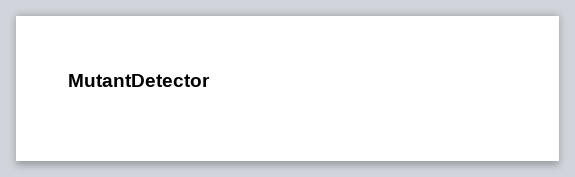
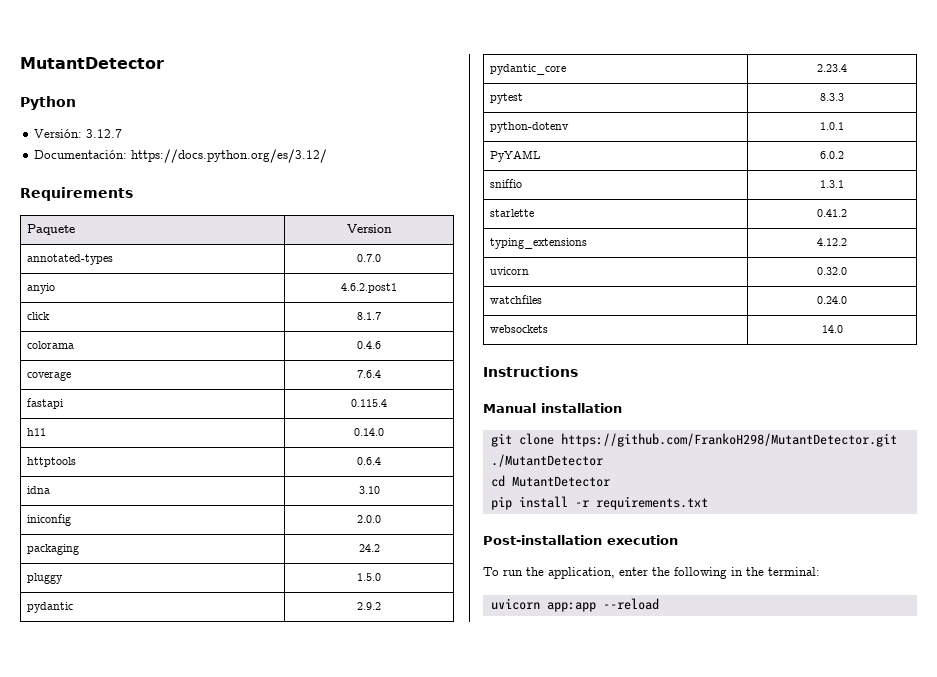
[68,74,210,87] MutantDetector -> [20,57,164,69] [20,96,76,110] [34,129,123,138] [34,149,328,163] [20,187,133,201] [27,224,76,235] [346,224,392,233] [27,254,114,265] [356,254,381,262] [27,283,56,294] [340,283,397,293] [27,312,51,320] [356,312,381,320] [27,341,75,349] [356,341,381,349] [27,371,72,381] [356,370,381,378] [27,398,65,409] [350,399,387,407] [27,428,47,436] [353,428,384,436] [27,457,77,467] [356,457,381,465] [27,486,51,494] [358,486,380,494] [27,514,72,526] [356,515,381,523] [27,544,80,555] [358,544,380,552] [27,573,64,584] [356,573,381,581] [27,602,74,613] [356,602,381,610] [490,64,567,75] [817,64,847,72] [490,93,524,104] [820,93,844,101] [490,122,570,133] [820,122,844,130] [490,150,541,162] [820,151,844,159] [490,179,523,188] [820,180,844,188] [490,209,535,217] [817,209,847,217] [490,238,588,249] [817,238,847,246] [490,267,530,275] [817,267,847,275] [490,295,543,304] [817,296,847,304] [490,325,549,333] [821,325,843,333] [483,366,578,377] [483,403,622,413] [490,433,897,447] [490,454,603,467] [490,475,610,487] [490,496,708,510] [483,535,678,545] [483,567,820,579] [490,598,659,612] MutantDetector // Python // Versión: 3.12.7 // Documentación: https://docs.python.org/es/3.12/ // Requirements // Paquete | Version // annotated-types | 0.7.0 // anyio | 4.6.2.post1 // click | 8.1.7 // colorama | 0.4.6 // coverage | 7.6.4 // fastapi | 0.115.4 // h11 | 0.14.0 // httptools | 0.6.4 // idna | 3.10 // iniconfig | 2.0.0 // packaging | 24.2 // pluggy | 1.5.0 // pydantic | 2.9.2 // pydantic_core | 2.23.4 // pytest | 8.3.3 // python-dotenv | 1.0.1 // PyYAML | 6.0.2 // sniffio | 1.3.1 // starlette | 0.41.2 // typing_extensions | 4.12.2 // uvicorn | 0.32.0 // watchfiles | 0.24.0 // websockets | 14.0 // Instructions // Manual installation // git clone https://github.com/FrankoH298/MutantDetector.git ./MutantDetector // cd MutantDetector // pip install -r requirements.txt // Post-installation execution // To run the application, enter the following in the terminal: // uvicorn app:app --reload

